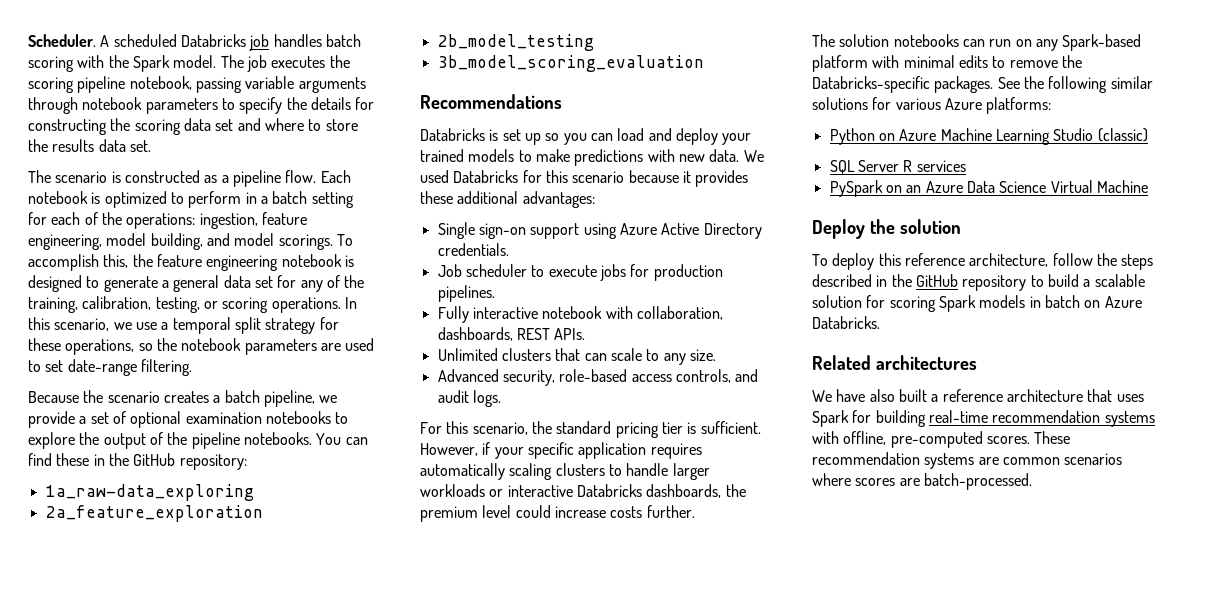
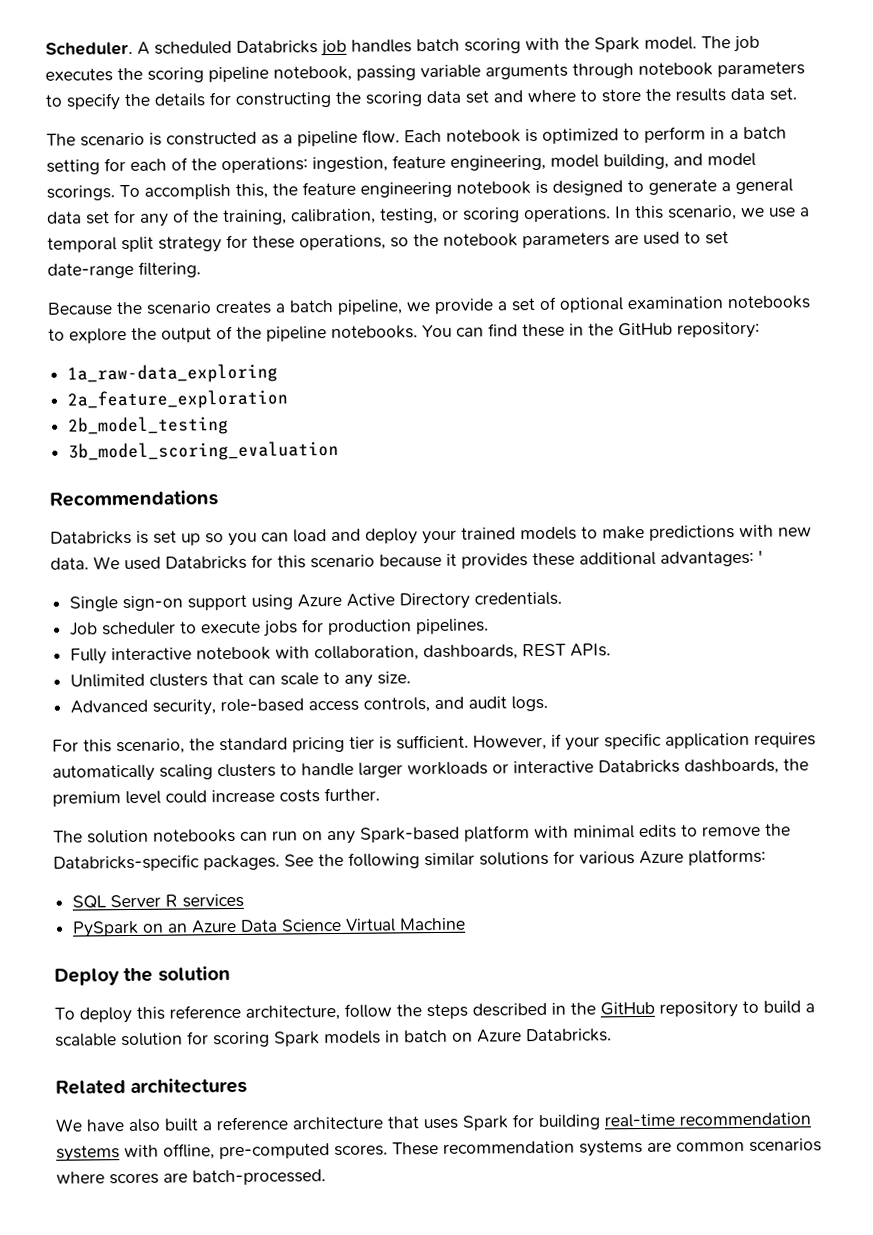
(595, 199) none -> [758,549,763,563] '
[829,128,1148,145] // Python on Azure Machine Learning Studio (classic) -> (766, 857) none

